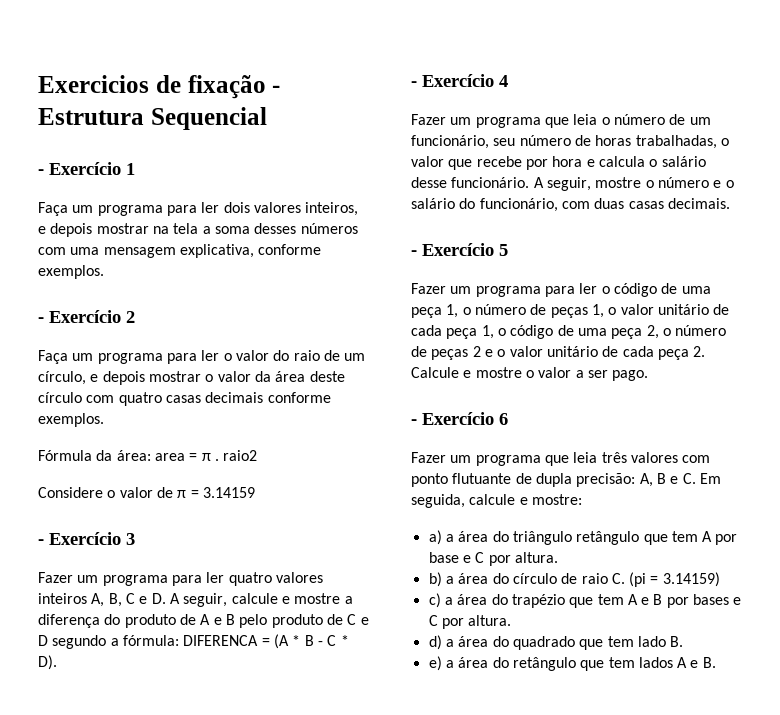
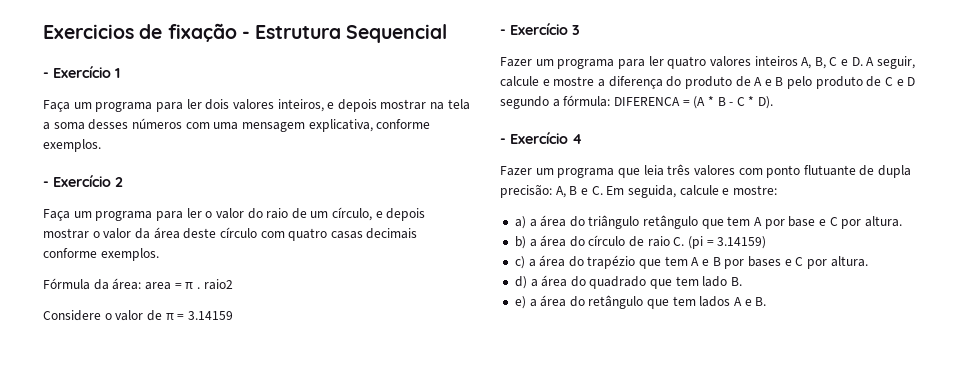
[411,114,711,128] [411,135,729,149] [411,156,706,170] [411,177,734,191] [411,198,730,212] [411,243,508,256] [411,283,711,297] [411,304,730,318] [411,325,727,339] [411,346,706,360] [411,367,649,381] [411,412,508,425] // Fazer um programa que leia o número de um funcionário, seu número de horas trabalhadas, o valor que recebe por hora e calcula o salário desse funcionário. A seguir, mostre o número e o salário do funcionário, com duas casas decimais. // - Exercício 5 // Fazer um programa para ler o código de uma peça 1, o número de peças 1, o valor unitário de cada peça 1, o código de uma peça 2, o número de peças 2 e o valor unitário de cada peça 2. Calcule e mostre o valor a ser pago. // - Exercício 6 -> (582, 139) none

